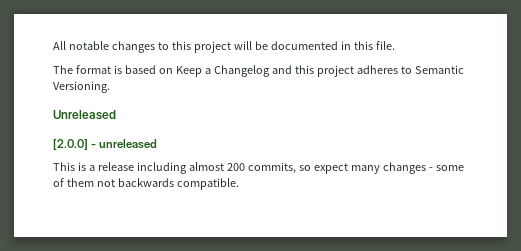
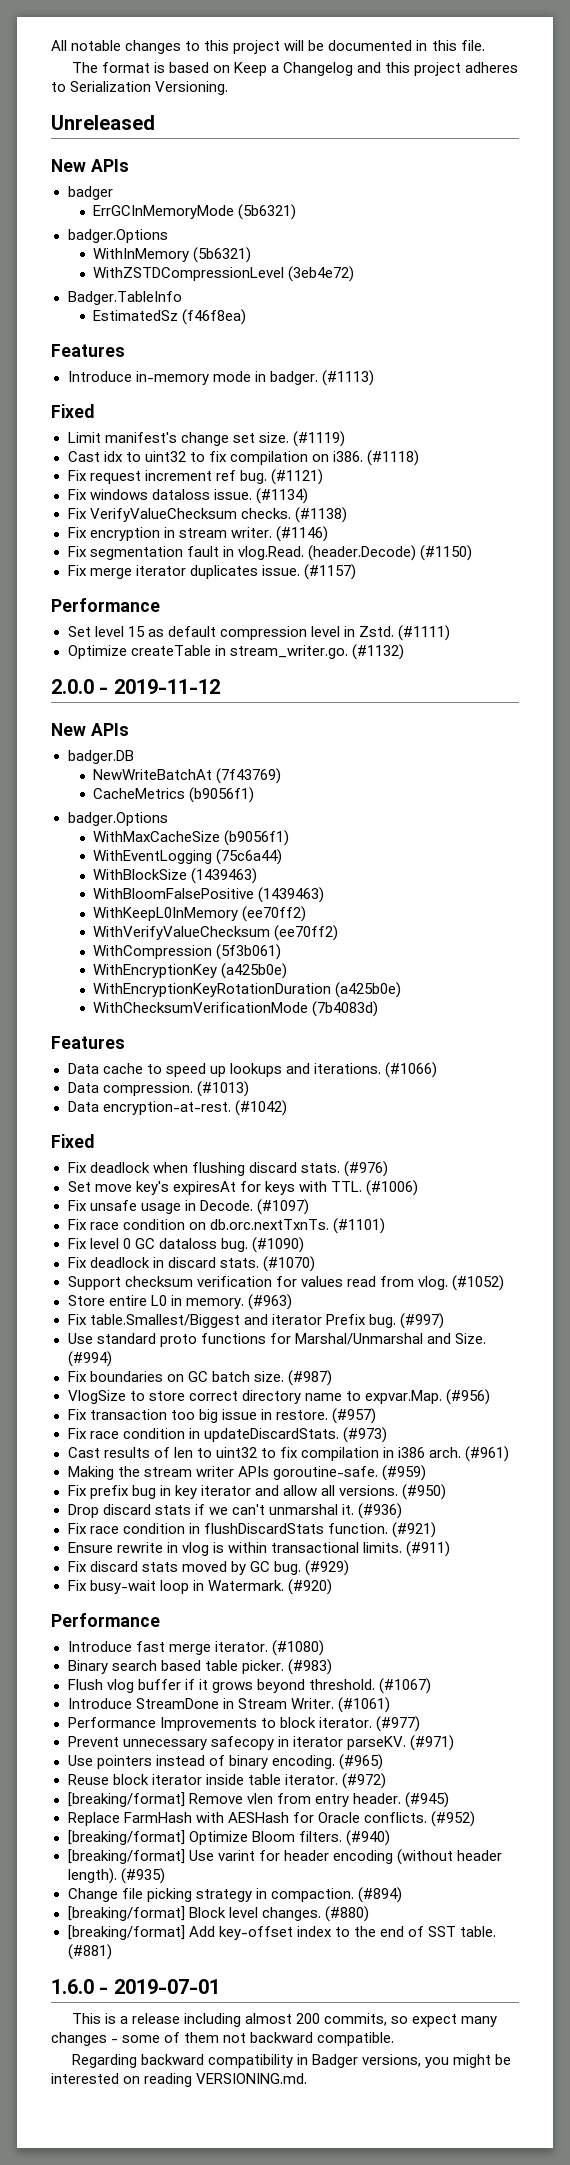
[414,65,464,74] Semantic -> [70,81,152,92] Serialization
[53,139,158,150] [2.0.0] - unreleased -> [51,159,129,172] [67,186,113,200] [93,204,297,220] [67,229,168,243] [93,247,252,263] [93,266,355,282] [67,291,182,305] [93,309,247,325] [51,344,125,357] [67,370,374,386] [51,404,94,418] [67,431,345,447] [67,450,419,466] [67,469,323,485] [67,488,308,504] [67,507,347,523] [67,526,328,542] [67,545,472,561] [67,564,356,580] [51,598,160,612] [67,625,450,641] [67,644,404,660] [51,679,220,694] [51,723,129,736] [67,750,134,764] [93,768,282,784] [93,787,255,803] [67,812,168,826] [93,830,290,846] [93,849,283,865] [93,868,258,884] [93,887,325,903] [93,906,307,922] [93,925,339,941] [93,944,282,960] [93,963,288,979] [93,982,402,998] [93,1001,379,1017] [51,1036,125,1049] [67,1062,437,1078] [67,1081,249,1097] [67,1100,287,1116] [51,1134,94,1148] [67,1161,388,1177] [67,1180,418,1196] [67,1199,309,1215] [67,1218,385,1234] [67,1237,304,1253] [67,1256,315,1272] [67,1275,504,1291] [67,1294,292,1310] [67,1313,444,1329] [67,1333,486,1347] [67,1351,112,1367] [67,1370,332,1386] [67,1389,490,1405] [67,1408,376,1424] [67,1427,387,1443] [67,1446,510,1462] [67,1465,426,1481] [67,1484,447,1500] [67,1503,402,1519] [67,1522,436,1538] [67,1541,450,1557] [67,1560,349,1576] [67,1579,332,1595] [51,1613,160,1627] [67,1640,324,1656] [67,1659,332,1675] [67,1678,431,1694] [67,1697,390,1713] [67,1716,420,1732] [67,1735,454,1751] [67,1754,383,1770] [67,1773,386,1789] [67,1792,449,1808] [67,1811,475,1827] [67,1830,390,1846] [67,1849,502,1865] [67,1868,165,1884] [67,1887,402,1903] [67,1906,369,1922] [67,1925,496,1940] [67,1944,112,1960] [51,1979,220,1994] New APIs // badger // ErrGCInMemoryMode (5b6321) // badger.Options // WithInMemory (5b6321) // WithZSTDCompressionLevel (3eb4e72) // Badger.TableInfo // EstimatedSz (f46f8ea) // Features // Introduce in-memory mode in badger. (#1113) // Fixed // Limit manifest's change set size. (#1119) // Cast idx to uint32 to fix compilation on i386. (#1118) // Fix request increment ref bug. (#1121) // Fix windows dataloss issue. (#1134) // Fix VerifyValueChecksum checks. (#1138) // Fix encryption in stream writer. (#1146) // Fix segmentation fault in vlog.Read. (header.Decode) (#1150) // Fix merge iterator duplicates issue. (#1157) // Performance // Set level 15 as default compression level in Zstd. (#1111) // Optimize createTable in stream_writer.go. (#1132) // 2.0.0 - 2019-11-12 // New APIs // badger.DB // NewWriteBatchAt (7f43769) // CacheMetrics (b9056f1) // badger.Options // WithMaxCacheSize (b9056f1) // WithEventLogging (75c6a44) // WithBlockSize (1439463) // WithBloomFalsePositive (1439463) // WithKeepL0InMemory (ee70ff2) // WithVerifyValueChecksum (ee70ff2) // WithCompression (5f3b061) // WithEncryptionKey (a425b0e) // WithEncryptionKeyRotationDuration (a425b0e) // WithChecksumVerificationMode (7b4083d) // Features // Data cache to speed up lookups and iterations. (#1066) // Data compression. (#1013) // Data encryption-at-rest. (#1042) // Fixed // Fix deadlock when flushing discard stats. (#976) // Set move key's expiresAt for keys with TTL. (#1006) // Fix unsafe usage in Decode. (#1097) // Fix race condition on db.orc.nextTxnTs. (#1101) // Fix level 0 GC dataloss bug. (#1090) // Fix deadlock in discard stats. (#1070) // Support checksum verification for values read from vlog. (#1052) // Store entire L0 in memory. (#963) // Fix table.Smallest/Biggest and iterator Prefix bug. (#997) // Use standard proto functions for Marshal/Unmarshal and Size. (#994) // Fix boundaries on GC batch size. (#987) // VlogSize to store correct directory name to expvar.Map. (#956) // Fix transaction too big issue in restore. (#957) // Fix race condition in updateDiscardStats. (#973) // Cast results of len to uint32 to fix compilation in i386 arch. (#961) // Making the stream writer APIs goroutine-safe. (#959) // Fix prefix bug in key iterator and allow all versions. (#950) // Drop discard stats if we can't unmarshal it. (#936) // Fix race condition in flushDiscardStats function. (#921) // Ensure rewrite in vlog is within transactional limits. (#911) // Fix discard stats moved by GC bug. (#929) // Fix busy-wait loop in Watermark. (#920) // Performance // Introduce fast merge iterator. (#1080) // Binary search based table picker. (#983) // Flush vlog buffer if it grows beyond threshold. (#1067) // Introduce StreamDone in Stream Writer. (#1061) // Performance Improvements to block iterator. (#977) // Prevent unnecessary safecopy in iterator parseKV. (#971) // Use pointers instead of binary encoding. (#965) // Reuse block iterator inside table iterator. (#972) // [breaking/format] Remove vlen from entry header. (#945) // Replace FarmHash with AESHash for Oracle conflicts. (#952) // [breaking/format] Optimize Bloom filters. (#940) // [breaking/format] Use varint for header encoding (without header length). (#935) // Change file picking strategy in compaction. (#894) // [breaking/format] Block level changes. (#880) // [breaking/format] Add key-offset index to the end of SST table. (#881) // 1.6.0 - 2019-07-01
[117,178,174,187] backwards -> [250,2032,314,2043] backward
(239, 184) none -> [71,2054,512,2068] [51,2073,308,2087] // Regarding backward compatibility in Badger versions, you might be interested on reading VERSIONING.md.

